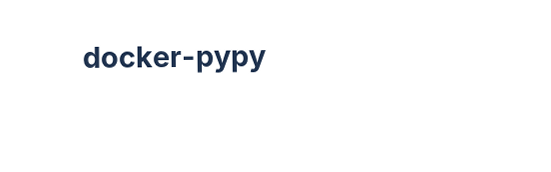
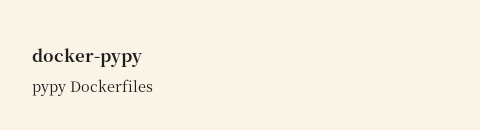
(266, 59) none -> [32,79,153,96] // pypy Dockerfiles

